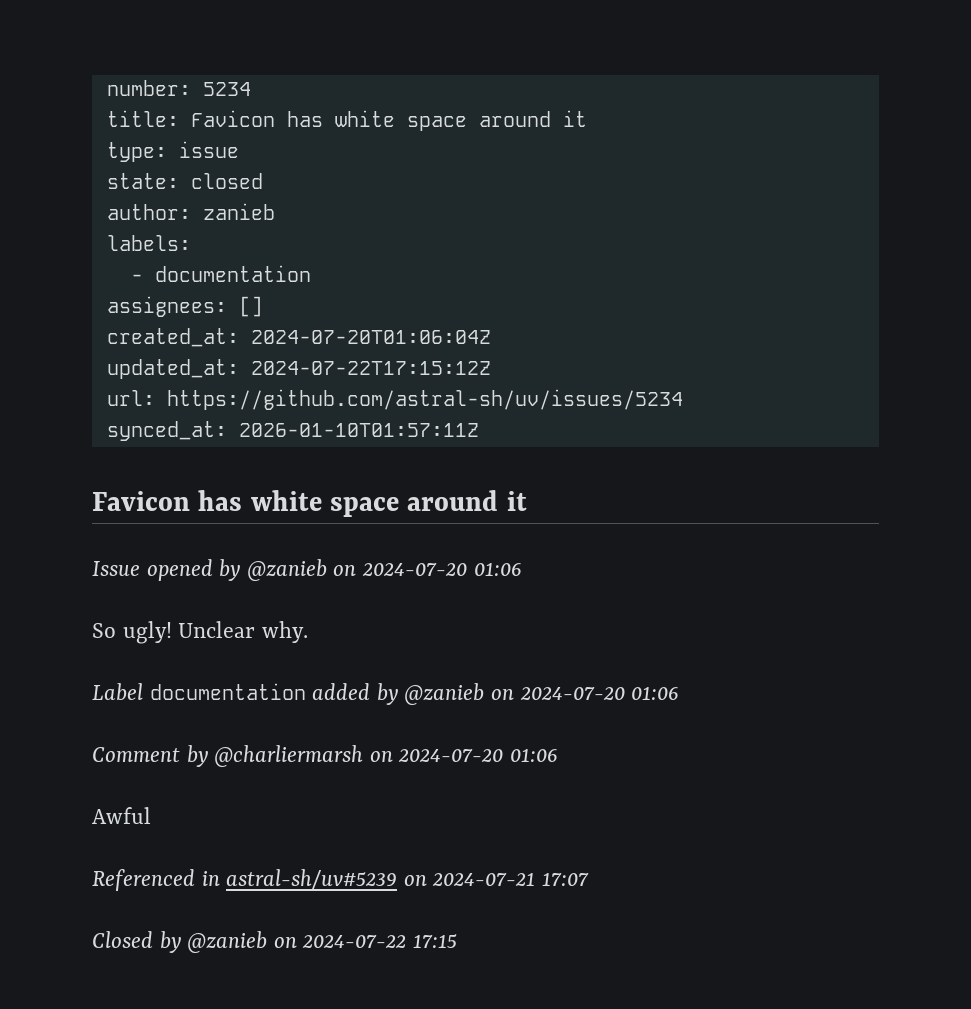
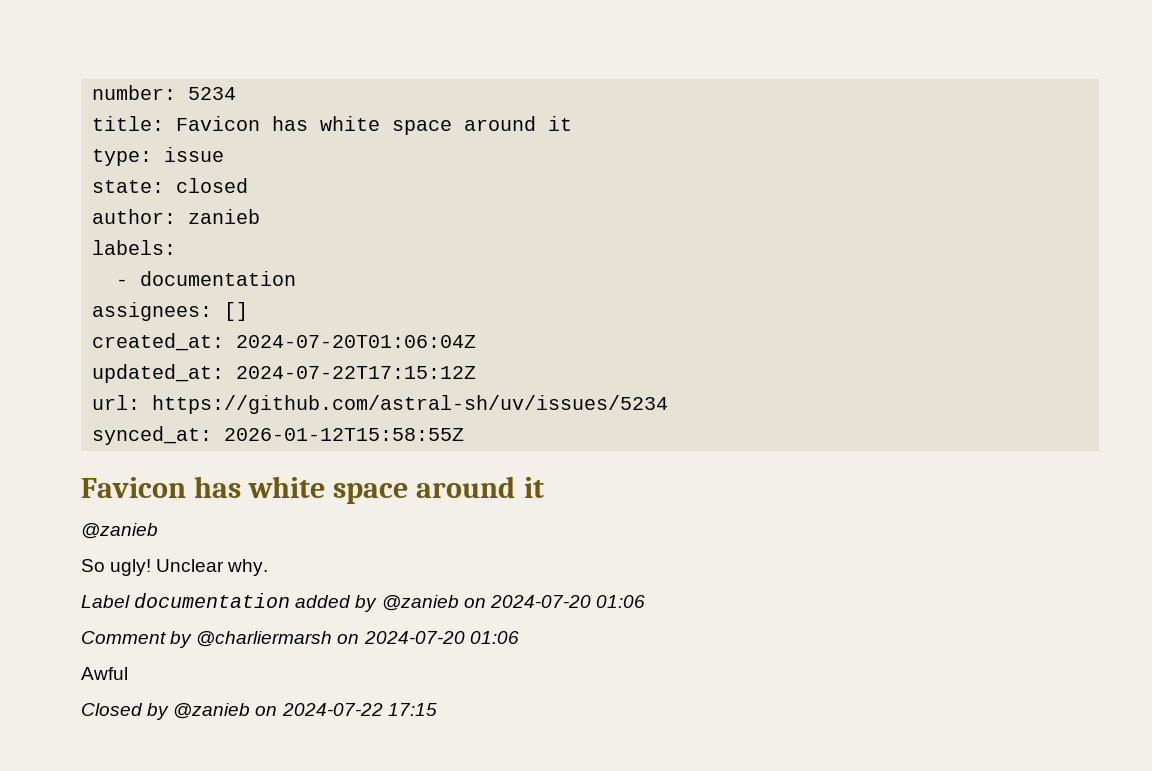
[238,423,479,437] [92,490,527,517] [92,559,522,581] 2026-01-10T01:57:11Z // Favicon has white space around it // Issue opened by @zanieb on 2024-07-20 01:06 -> [224,428,465,441] [81,476,544,504] [81,523,158,539] 2026-01-12T15:58:55Z // Favicon has white space around it // @zanieb
[92,869,590,891] // Referenced in astral-sh/uv#5239 on 2024-07-21 17:07 -> (128, 673) none

